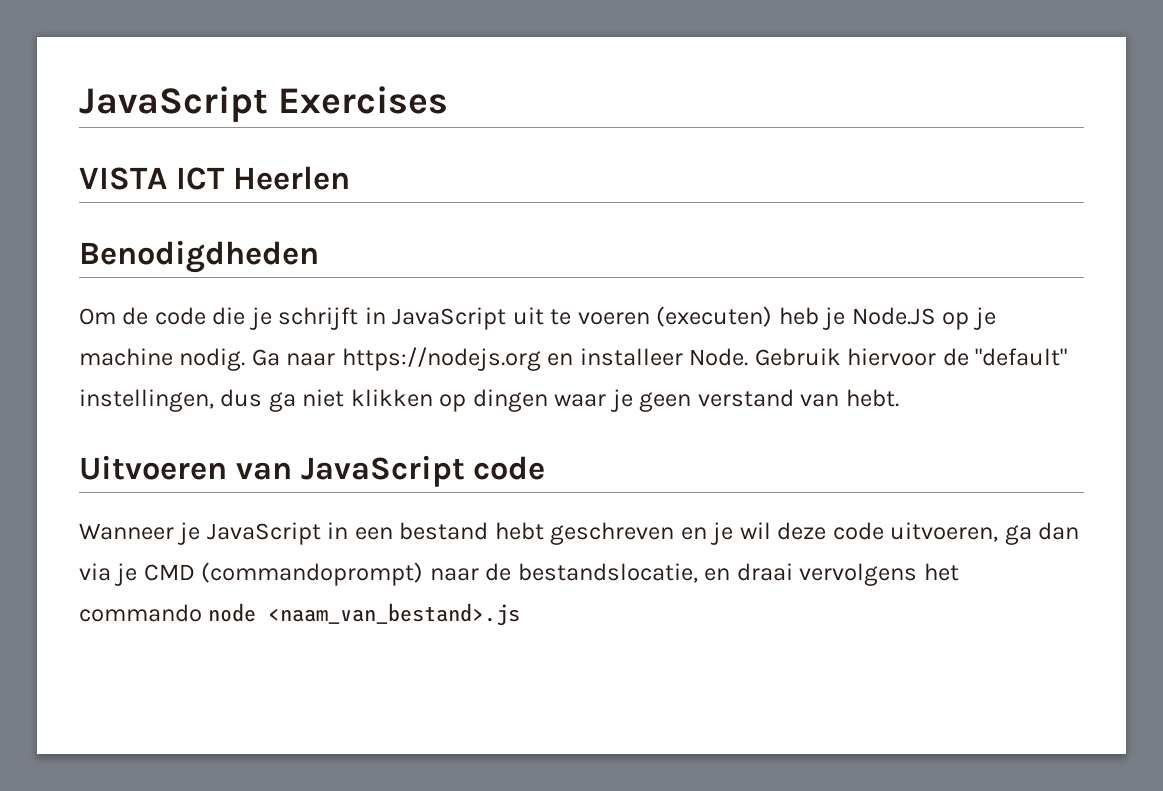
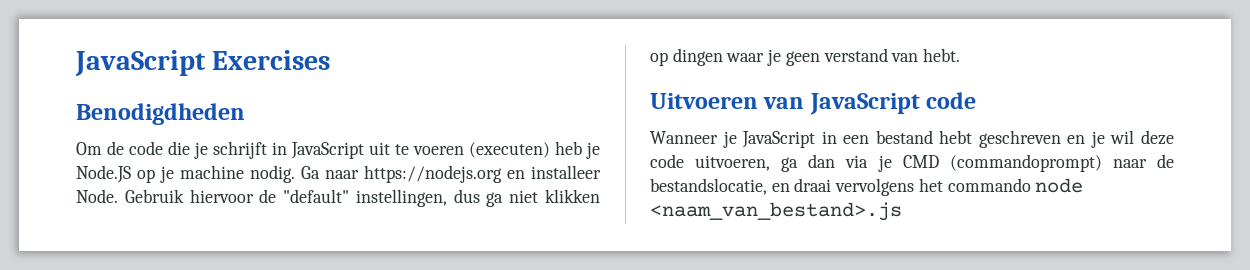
[79,166,350,190] // VISTA ICT Heerlen -> (331, 60) none

